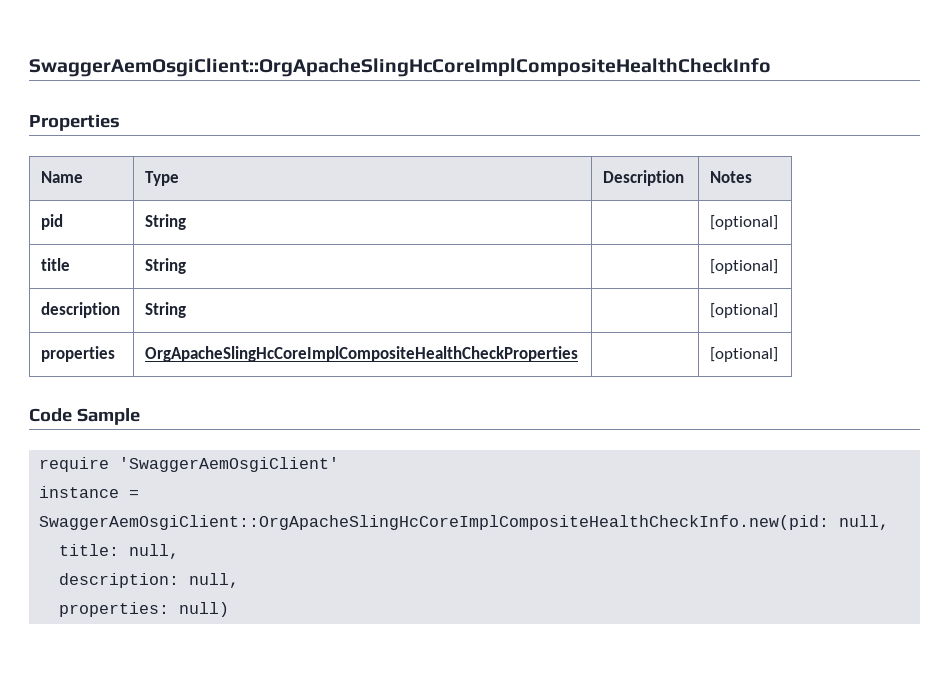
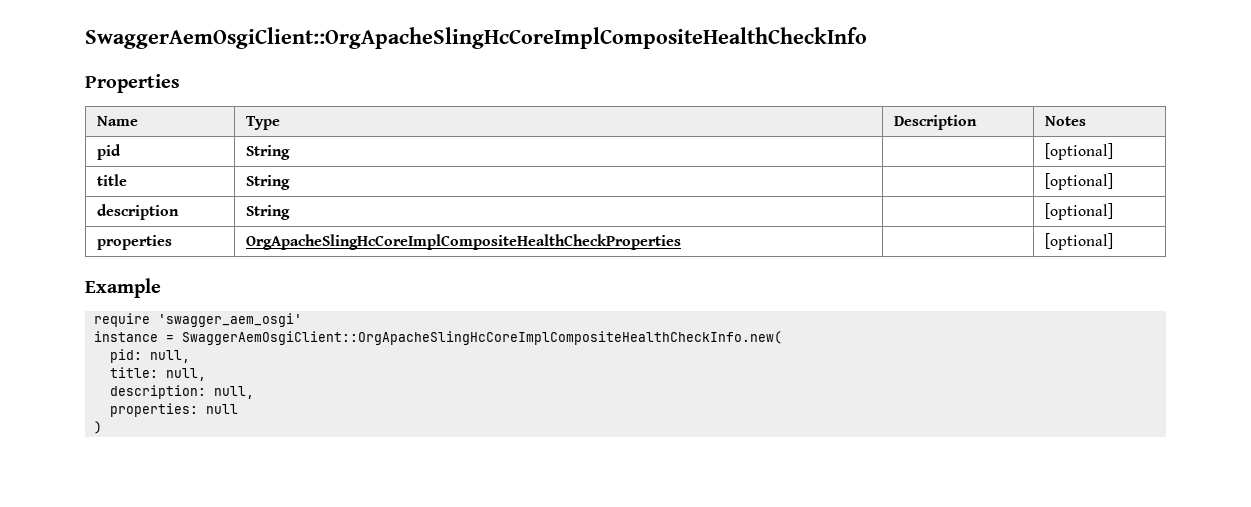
[29,408,140,425] Code Sample -> [85,278,161,298] Example
[119,457,340,472] 'SwaggerAemOsgiClient' -> [158,313,303,327] 'swagger_aem_osgi'
[39,515,830,530] SwaggerAemOsgiClient::OrgApacheSlingHcCoreImplCompositeHealthCheckInfo.new(pid: -> [182,331,783,345] [110,349,143,363] SwaggerAemOsgiClient::OrgApacheSlingHcCoreImplCompositeHealthCheckInfo.new( // pid:
[179,602,230,617] null) -> [206,404,239,414] [94,421,103,434] null // )

